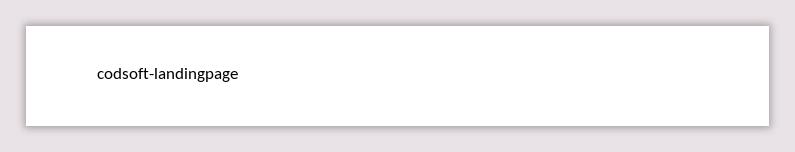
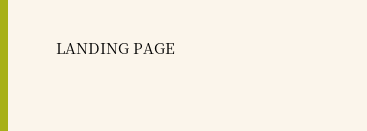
[97,68,238,82] codsoft-landingpage -> [56,43,176,54] LANDING PAGE

